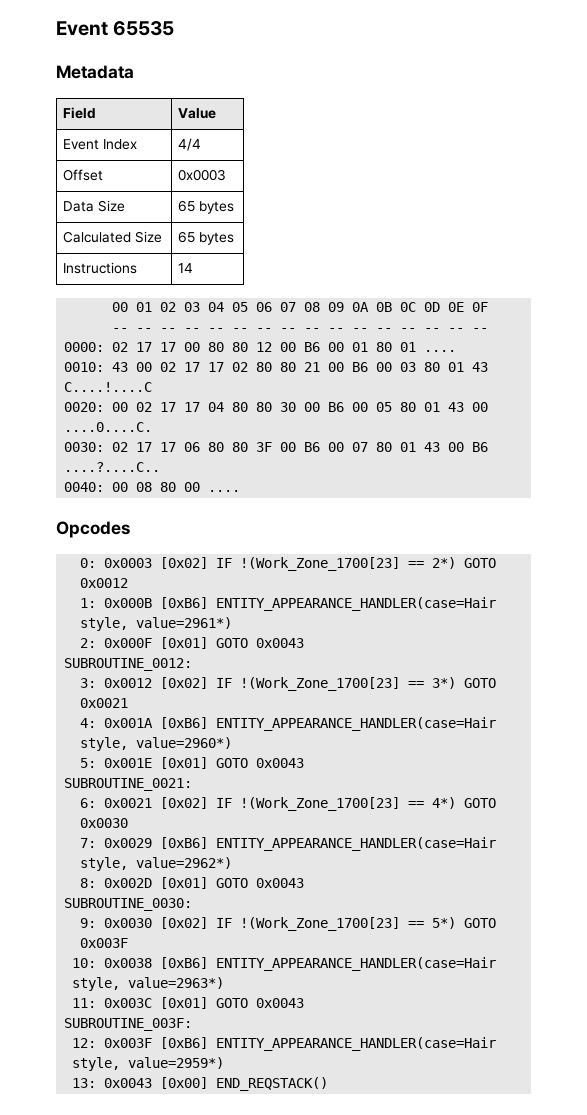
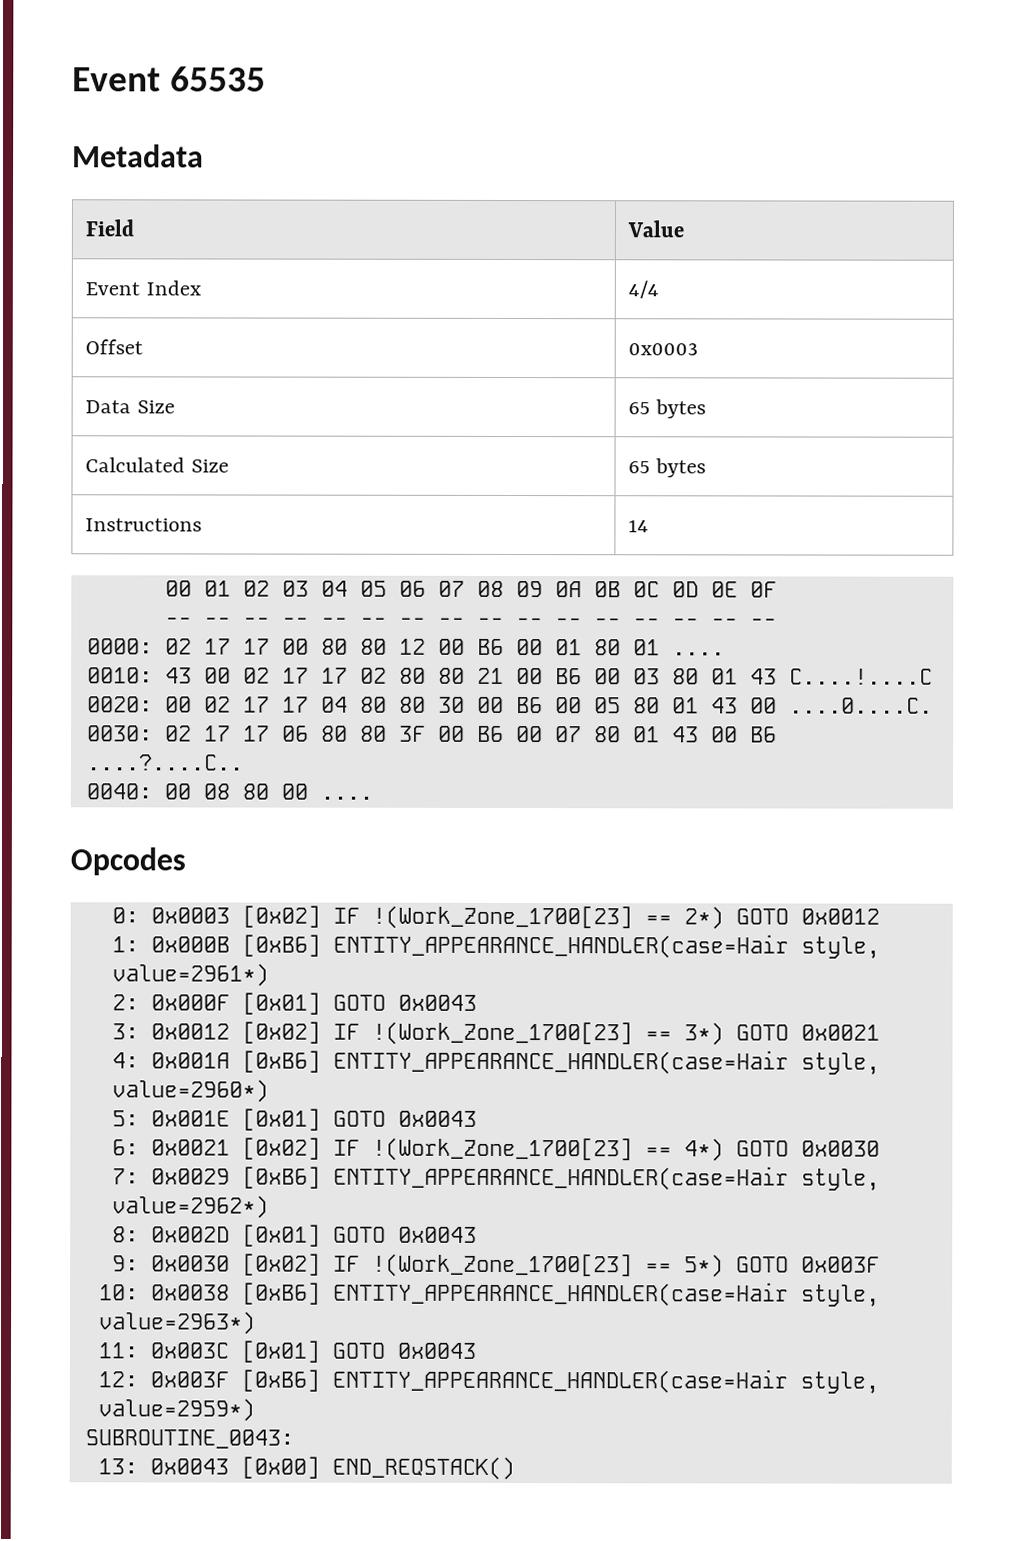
[64,658,193,671] // SUBROUTINE_0012: -> (477, 1002) none
[64,778,193,791] // SUBROUTINE_0021: -> (477, 1118) none
[64,898,193,911] // SUBROUTINE_0030: -> (477, 1234) none
[64,1018,193,1031] // SUBROUTINE_003F: -> (477, 1350) none
(225, 1063) none -> [84,1429,294,1449] // SUBROUTINE_0043:

